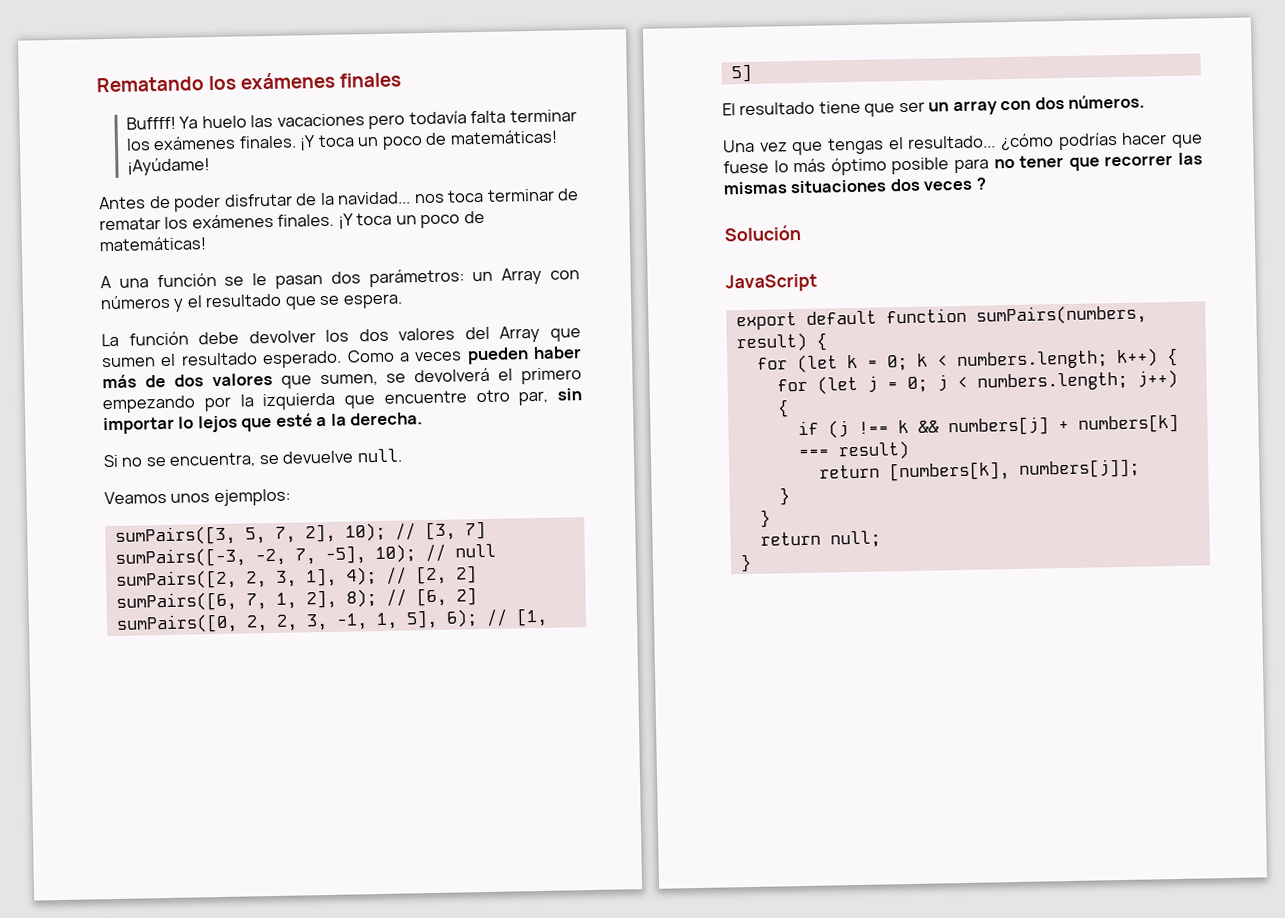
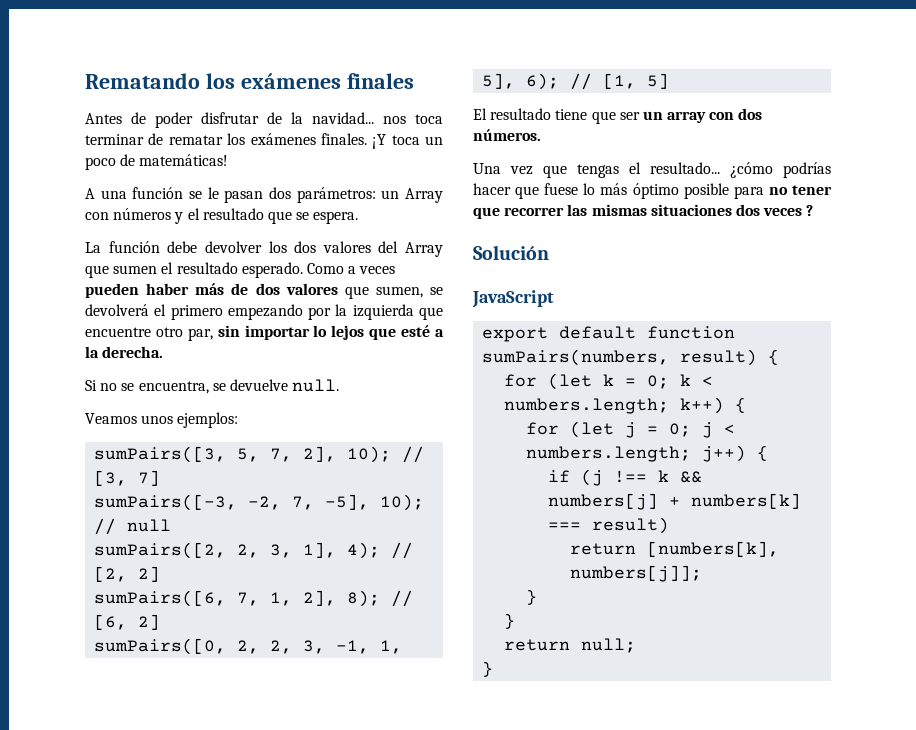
[125,109,577,130] [125,129,558,151] [126,157,210,176] // Buffff! Ya huelo las vacaciones pero todavía falta terminar los exámenes finales. ¡Y toca un poco de matemáticas! ¡Ayúdame! -> (414, 81) none

